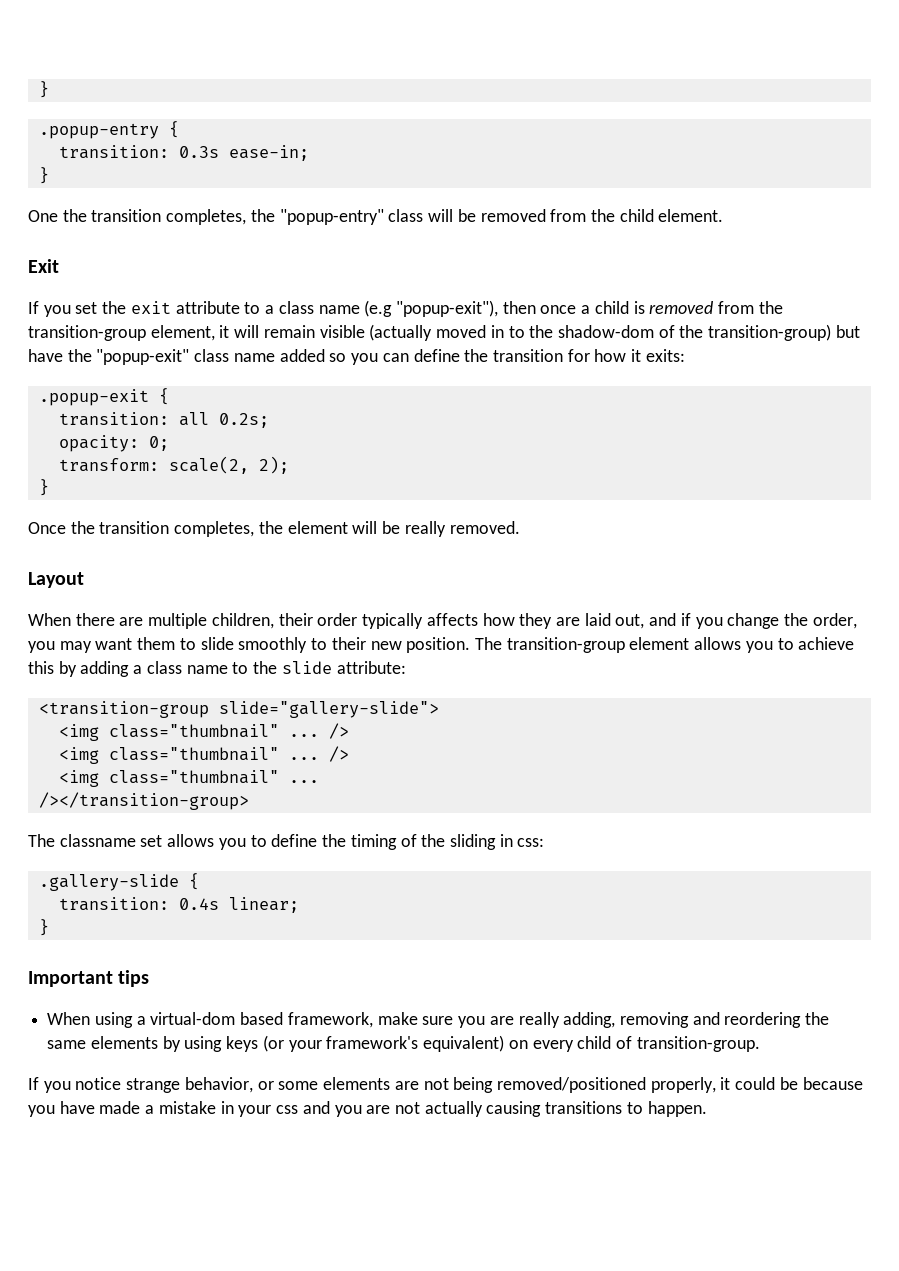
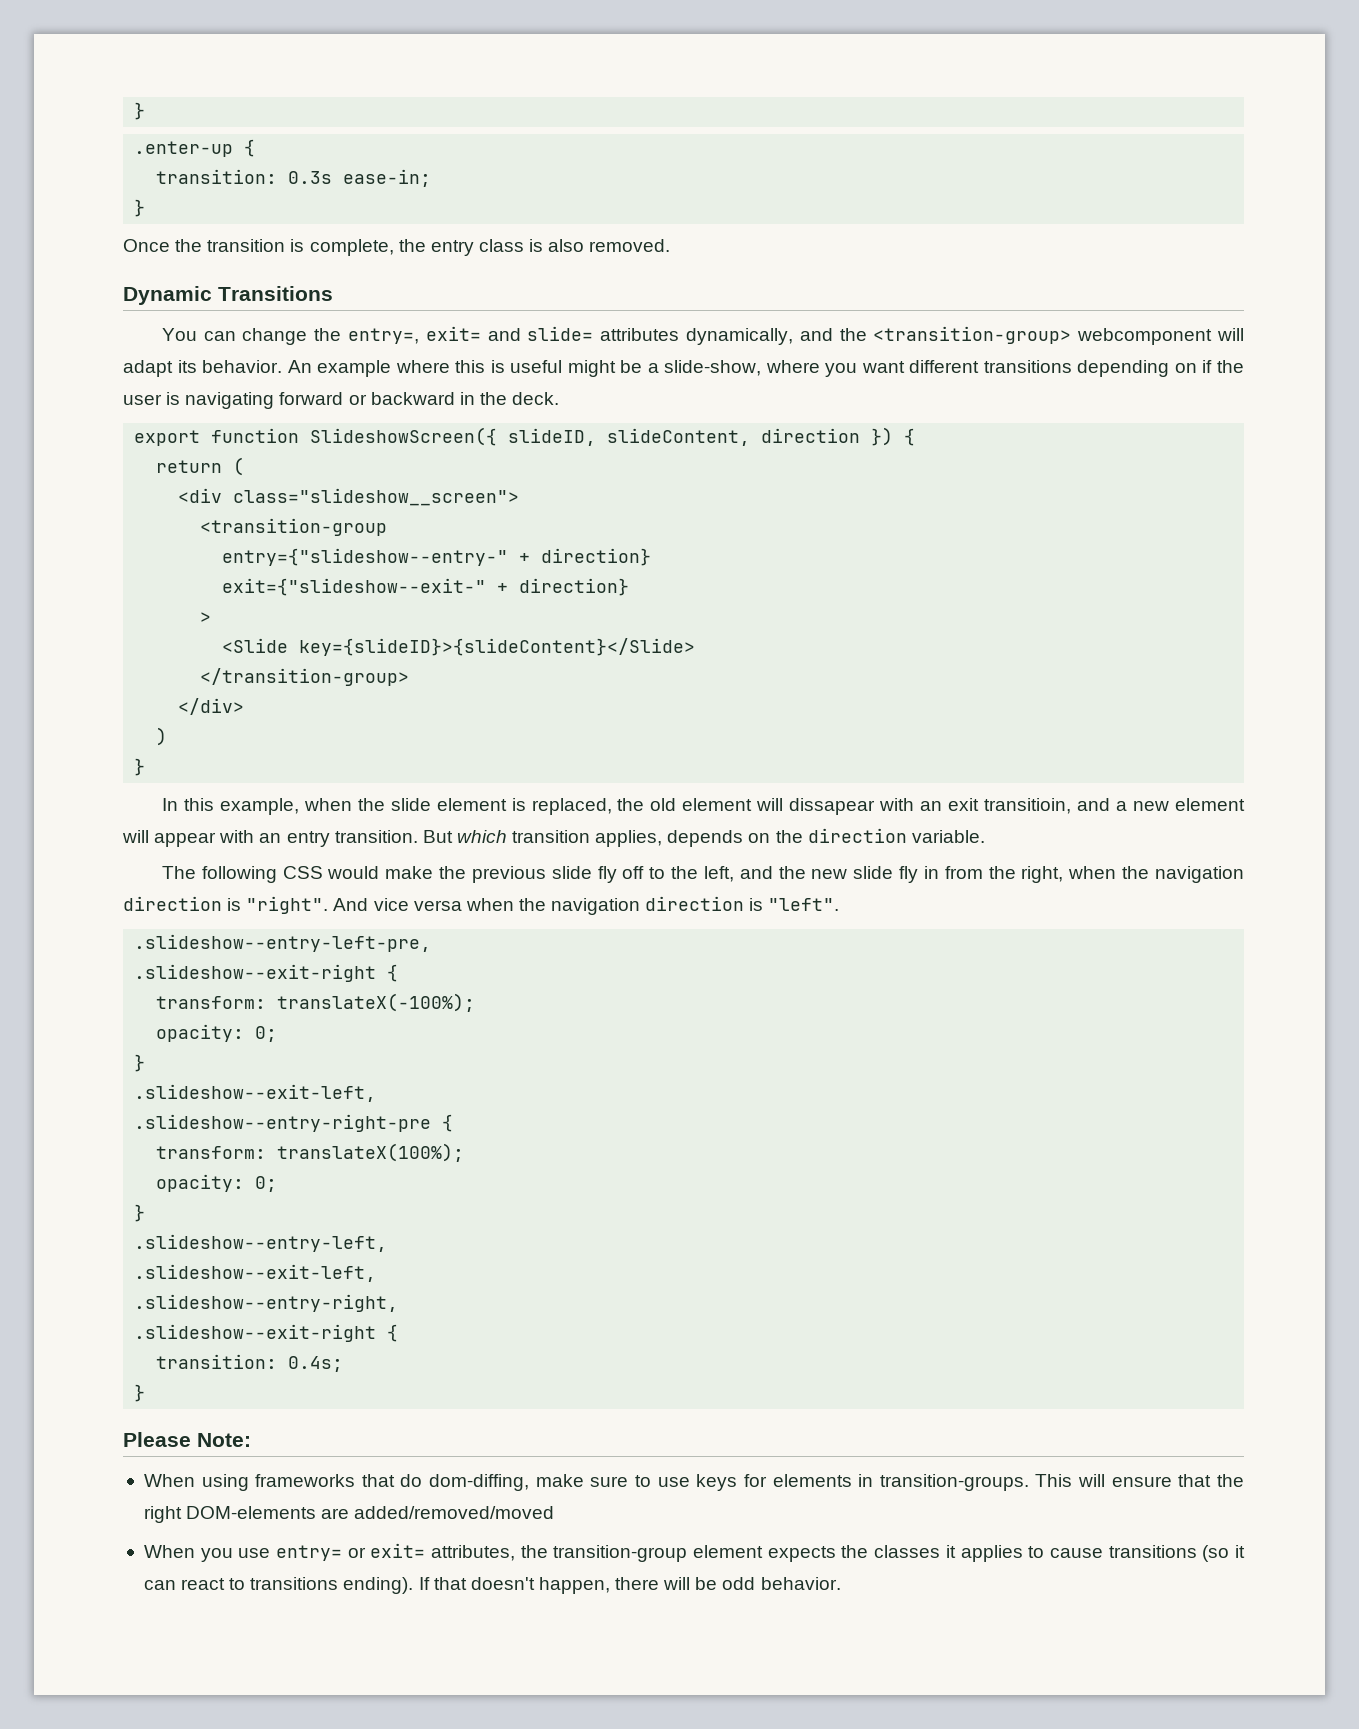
[38,81,49,98] [38,123,159,139] } // .popup-entry -> [134,102,146,120] [134,141,234,157] } // .enter-up
[28,209,724,225] [28,259,59,273] [28,300,783,317] [28,324,860,341] [28,349,685,365] [38,388,169,406] [58,412,269,428] [58,435,169,452] [58,456,289,474] [38,479,49,496] [28,521,520,537] [28,572,84,588] [28,613,857,629] [28,637,855,653] [28,661,406,677] [38,701,439,718] [58,723,349,741] [58,746,349,764] [58,770,319,787] [38,792,249,810] [28,834,545,850] [38,873,199,891] [58,897,299,913] [38,919,49,936] [28,970,150,987] One the transition completes, the "popup-entry" class will be removed from the child element. // Exit // If you set the exit attribute to a class name (e.g "popup-exit"), then once a child is removed from the transition-group element, it will remain visible (actually moved in to the shadow-dom of the transition-group) but have the "popup-exit" class name added so you can define the transition for how it exits: // .popup-exit { // transition: all 0.2s; // opacity: 0; // transform: scale(2, 2); // } // Once the transition completes, the element will be really removed. // Layout // When there are multiple children, their order typically affects how they are laid out, and if you change the order, you may want them to slide smoothly to their new position. The transition-group element allows you to achieve this by adding a class name to the slide attribute: // <transition-group slide="gallery-slide"> // <img class="thumbnail" ... /> // <img class="thumbnail" ... /> // <img class="thumbnail" ... // /></transition-group> // The classname set allows you to define the timing of the sliding in css: // .gallery-slide { // transition: 0.4s linear; // } // Important tips -> [123,239,671,256] [123,286,333,305] [161,326,1244,345] [123,360,1245,377] [123,392,560,409] [134,427,916,446] [156,457,245,476] [178,488,520,506] [200,518,388,536] [222,548,652,566] [222,578,630,596] [200,612,212,623] [222,638,696,656] [200,668,410,686] [178,698,245,715] [156,727,168,746] [134,758,146,776] [161,798,1245,815] [122,828,985,847] [161,866,1244,883] [123,896,840,915] [134,934,432,952] [134,964,399,982] [156,993,476,1012] [156,1024,278,1042] [134,1054,146,1072] [134,1084,377,1102] [134,1114,454,1132] [156,1143,465,1162] [156,1174,278,1192] [134,1204,146,1222] [134,1234,388,1252] [134,1264,377,1282] [134,1294,399,1312] [134,1324,399,1342] [156,1354,344,1372] [134,1384,146,1402] [123,1432,251,1447] Once the transition is complete, the entry class is also removed. // Dynamic Transitions // You can change the entry=, exit= and slide= attributes dynamically, and the <transition-group> webcomponent will adapt its behavior. An example where this is useful might be a slide-show, where you want different transitions depending on if the user is navigating forward or backward in the deck. // export function SlideshowScreen({ slideID, slideContent, direction }) { // return ( // <div class="slideshow__screen"> // <transition-group // entry={"slideshow--entry-" + direction} // exit={"slideshow--exit-" + direction} // > // <Slide key={slideID}>{slideContent}</Slide> // </transition-group> // </div> // ) // } // In this example, when the slide element is replaced, the old element will dissapear with an exit transitioin, and a new element will appear with an entry transition. But which transition applies, depends on the direction variable. // The following CSS would make the previous slide fly off to the left, and the new slide fly in from the right, when the navigation direction is "right". And vice versa when the navigation direction is "left". // .slideshow--entry-left-pre, // .slideshow--exit-right { // transform: translateX(-100%); // opacity: 0; // } // .slideshow--exit-left, // .slideshow--entry-right-pre { // transform: translateX(100%); // opacity: 0; // } // .slideshow--entry-left, // .slideshow--exit-left, // .slideshow--entry-right, // .slideshow--exit-right { // transition: 0.4s; // } // Please Note:
[136,1012,830,1028] [47,1035,760,1052] [28,1077,863,1093] [28,1101,707,1117] a virtual-dom based framework, make sure you are really adding, removing and reordering the same elements by using keys (or your framework's equivalent) on every child of transition-group. // If you notice strange behavior, or some elements are not being removed/positioned properly, it could be because you have made a mistake in your css and you are not actually causing transitions to happen. -> [255,1474,1244,1491] [143,1506,555,1523] [143,1543,1245,1562] [143,1577,841,1594] frameworks that do dom-diffing, make sure to use keys for elements in transition-groups. This will ensure that the right DOM-elements are added/removed/moved // When you use entry= or exit= attributes, the transition-group element expects the classes it applies to cause transitions (so it can react to transitions ending). If that doesn't happen, there will be odd behavior.

